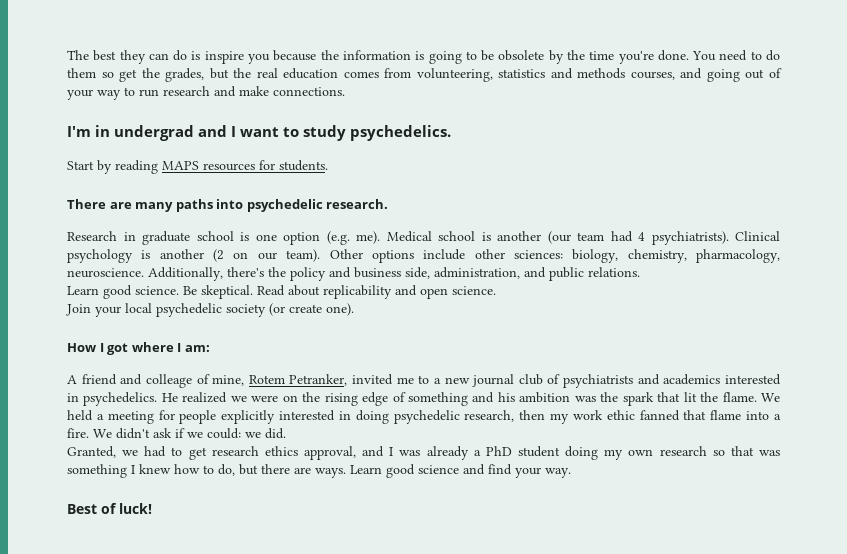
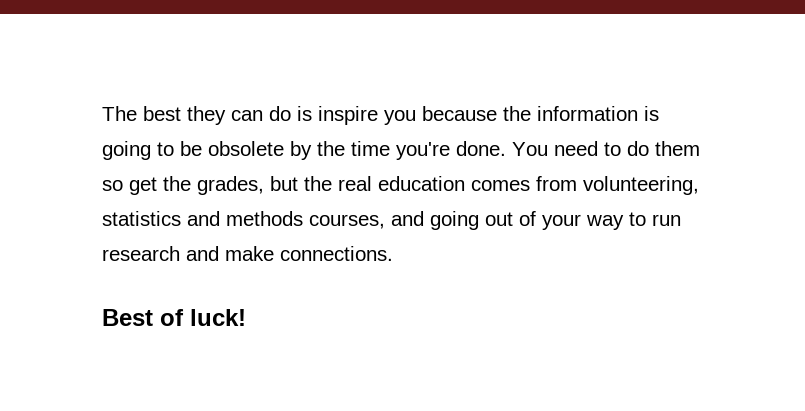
[67,125,452,141] [67,160,328,174] [67,199,389,212] [67,231,780,245] [67,249,780,263] [67,267,640,281] [67,285,496,299] [66,303,354,317] [67,342,210,355] [67,374,782,388] [67,392,781,406] [67,410,782,424] [67,428,286,439] [67,446,780,460] [67,464,571,478] // I'm in undergrad and I want to study psychedelics. // Start by reading MAPS resources for students. // There are many paths into psychedelic research. // Research in graduate school is one option (e.g. me). Medical school is another (our team had 4 psychiatrists). Clinical psychology is another (2 on our team). Other options include other sciences: biology, chemistry, pharmacology, neuroscience. Additionally, there's the policy and business side, administration, and public relations. // Learn good science. Be skeptical. Read about replicability and open science. // Join your local psychedelic society (or create one). // How I got where I am: // A friend and colleage of mine, Rotem Petranker, invited me to a new journal club of psychiatrists and academics interested in psychedelics. He realized we were on the rising edge of something and his ambition was the spark that lit the flame. We held a meeting for people explicitly interested in doing psychedelic research, then my work ethic fanned that flame into a fire. We didn't ask if we could: we did. // Granted, we had to get research ethics approval, and I was already a PhD student doing my own research so that was something I knew how to do, but there are ways. Learn good science and find your way. -> (393, 253) none

